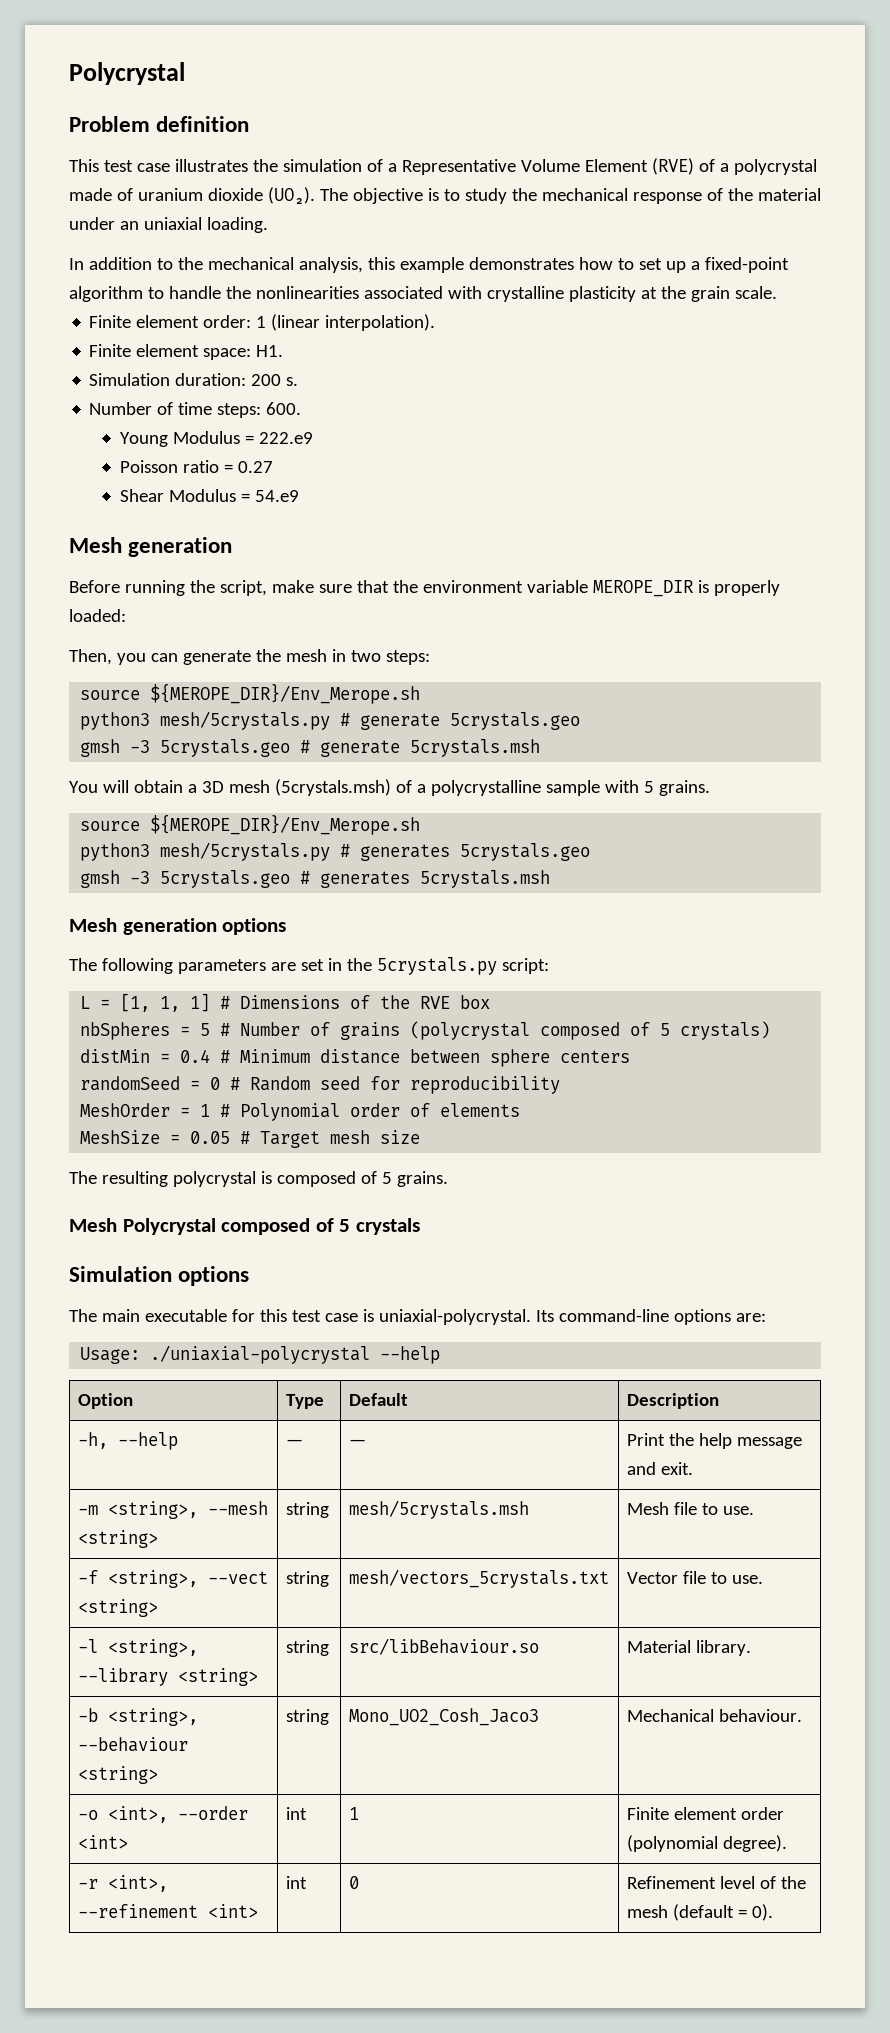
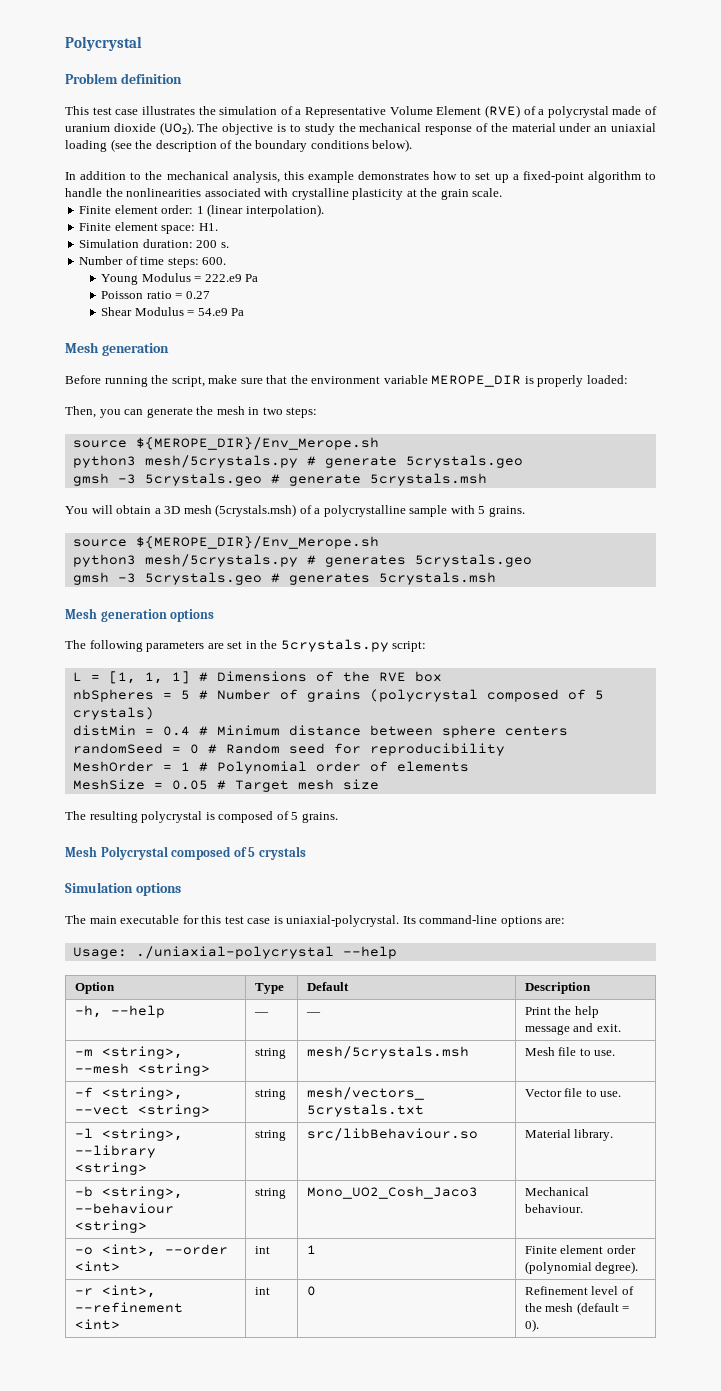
[206,217,268,233] loading. -> [65,139,413,152] loading (see the description of the boundary conditions below).
(313, 438) none -> [245,274,259,282] Pa
(299, 496) none -> [231,308,245,316] Pa

